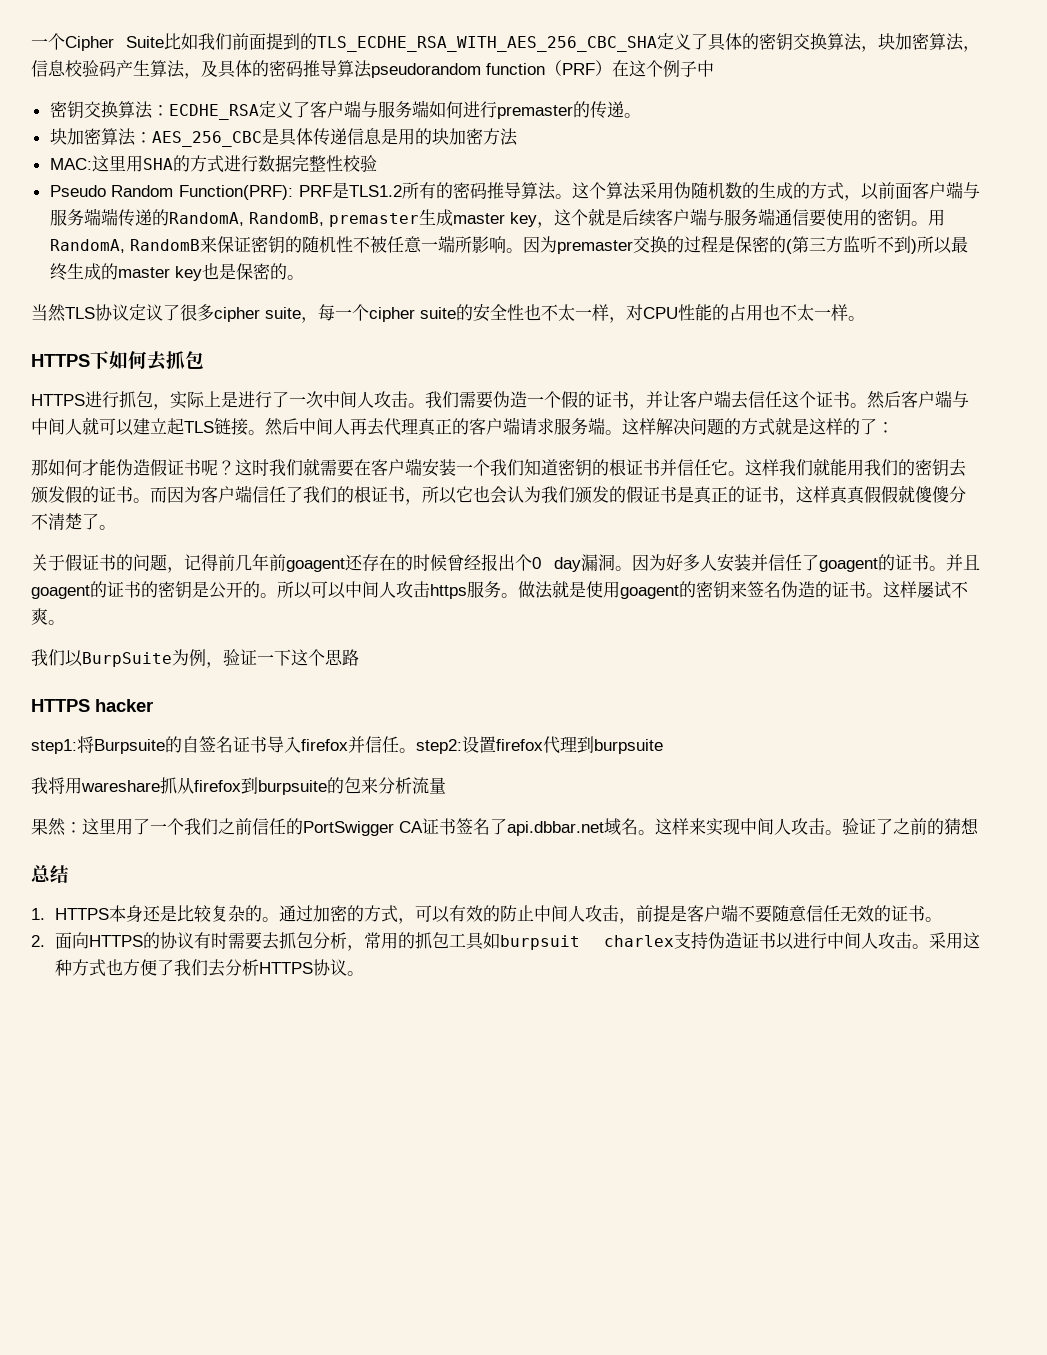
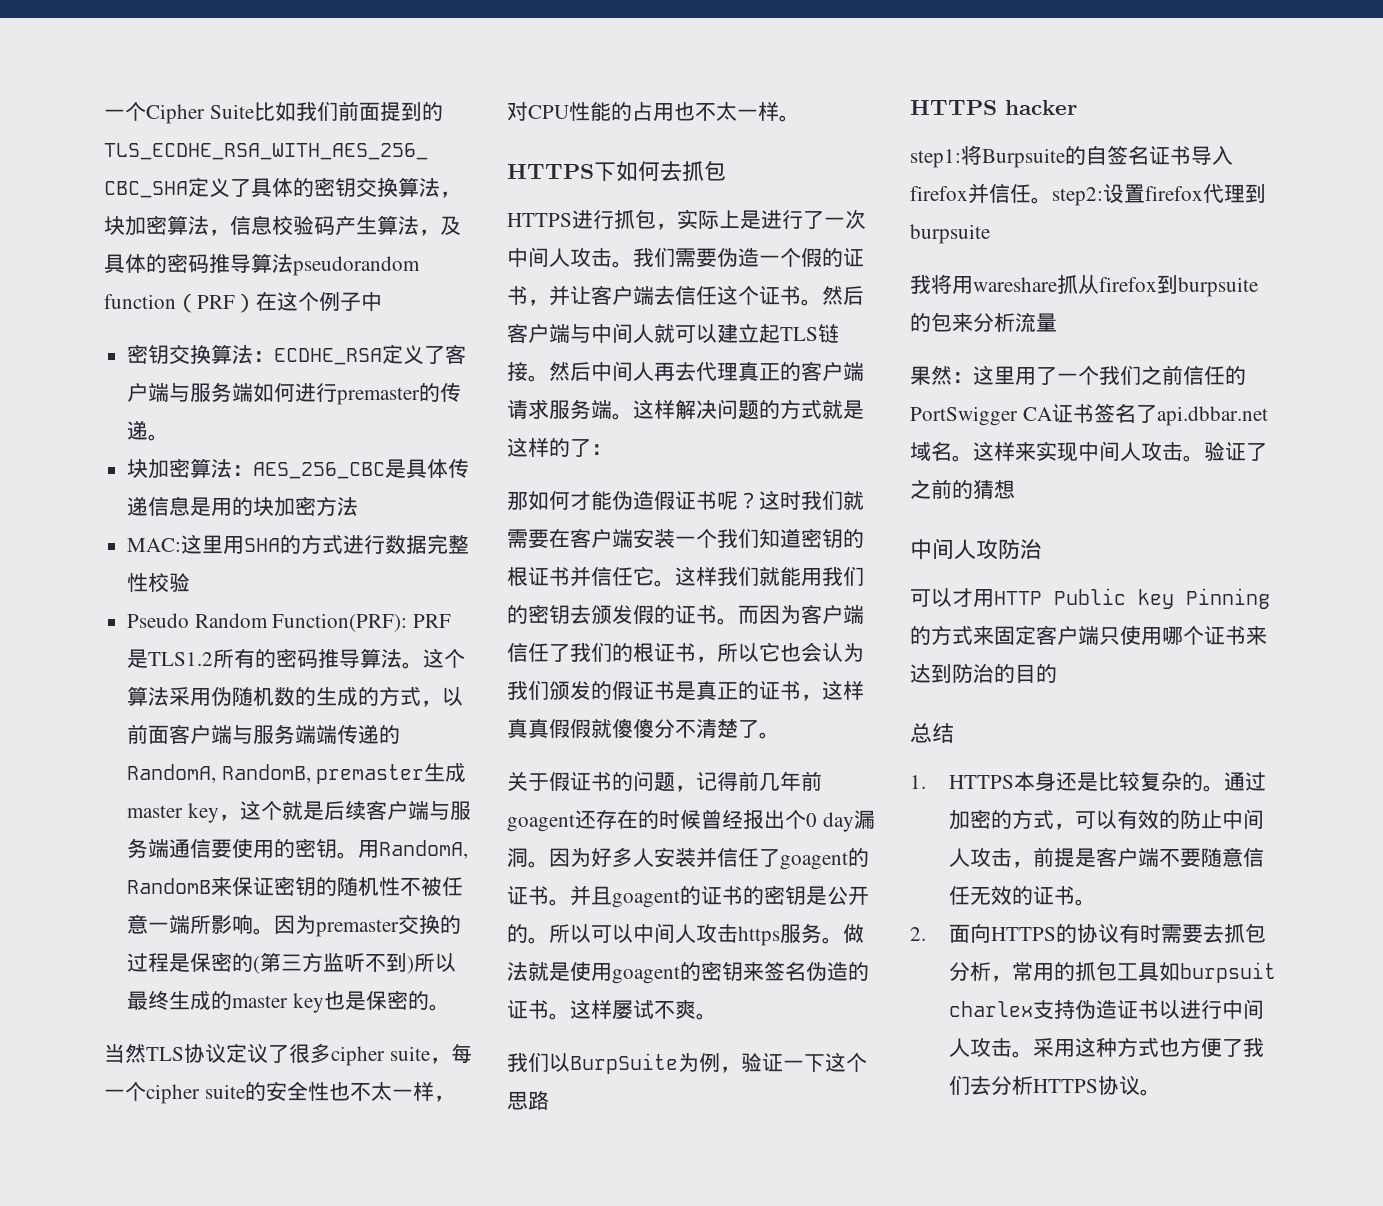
(979, 826) none -> [910,538,1042,560] [910,588,1270,609] [910,625,1267,645] [910,663,1057,683] // 中间人攻防治 // 可以才用HTTP Public key Pinning的方式来固定客户端只使用哪个证书来达到防治的目的

